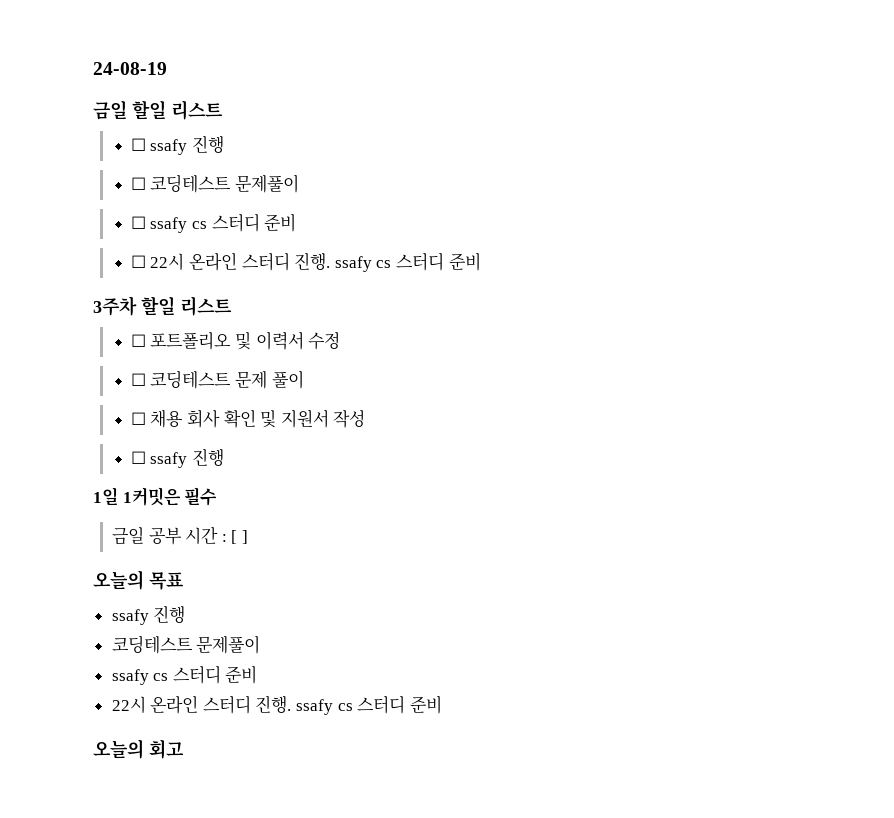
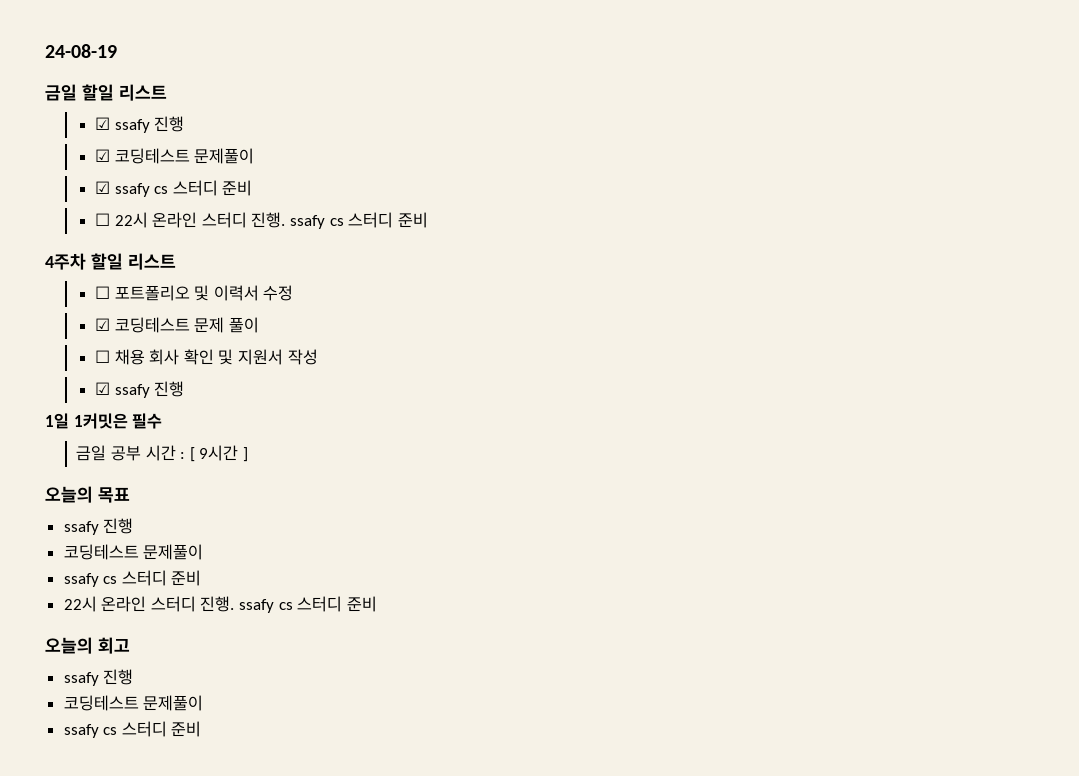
[130,135,224,155] [130,174,299,193] [130,216,146,229] ☐ ssafy 진행 // ☐ 코딩테스트 문제풀이 // ☐ -> [95,116,185,133] [95,148,255,164] [95,181,111,194] ☑ ssafy 진행 // ☑ 코딩테스트 문제풀이 // ☑
[93,296,137,316] 3주차 -> [45,253,86,270] 4주차
[130,373,146,386] ☐ -> [95,318,111,331] ☑
[130,451,146,464] ☐ -> [95,382,111,395] ☑
(238, 537) none -> [199,445,239,461] 9시간
(184, 749) none -> [63,669,134,686] [63,695,204,711] [63,721,202,738] // ssafy 진행 // 코딩테스트 문제풀이 // ssafy cs 스터디 준비

